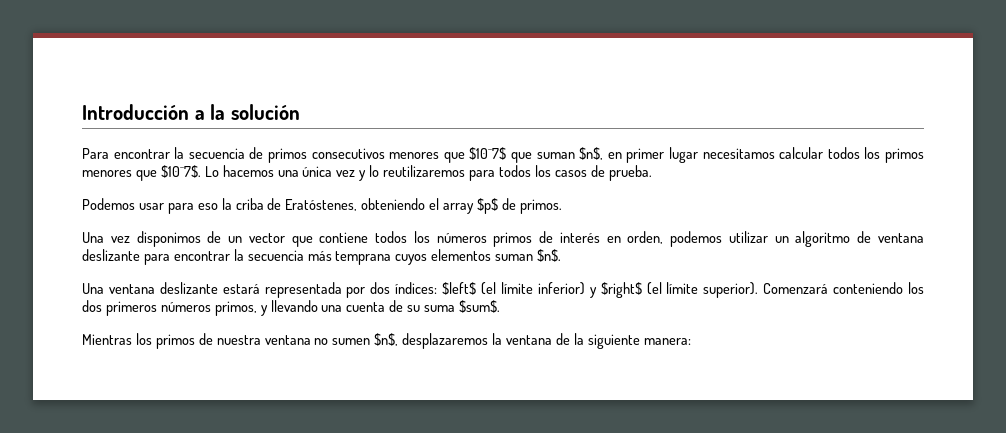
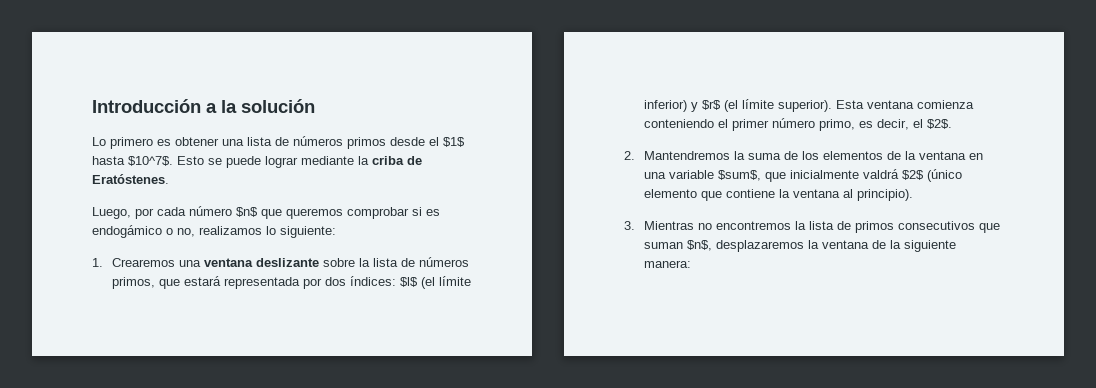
[82,147,925,163] [82,165,652,181] [82,198,562,214] [82,231,925,247] [82,249,562,265] [82,282,218,294] Para encontrar la secuencia de primos consecutivos menores que $10^7$ que suman $n$, en primer lugar necesitamos calcular todos los primos menores que $10^7$. Lo hacemos una única vez y lo reutilizaremos para todos los casos de prueba. // Podemos usar para eso la criba de Eratóstenes, obteniendo el array $p$ de primos. // Una vez disponimos de un vector que contiene todos los números primos de interés en orden, podemos utilizar un algoritmo de ventana deslizante para encontrar la secuencia más temprana cuyos elementos suman $n$. // Una ventana deslizante -> [92,136,465,149] [92,156,422,168] [92,174,169,184] [92,206,440,219] [92,225,336,238] [92,257,470,267] [112,277,181,289] Lo primero es obtener una lista de números primos desde el $1$ hasta $10^7$. Esto se puede lograr mediante la criba de Eratóstenes. // Luego, por cada número $n$ que queremos comprobar si es endogámico o no, realizamos lo siguiente: // 1. Crearemos una ventana deslizante sobre la lista de números primos, que
[442,282,477,295] $left$ -> [400,277,419,287] $l$
[600,282,642,298] $right$ -> [702,100,722,110] $r$
[763,282,925,294] [82,300,501,316] [82,333,371,349] Comenzará conteniendo los dos primeros números primos, y llevando una cuenta de su suma $sum$. // Mientras los primos de nuestra ventana no sumen -> [836,100,975,109] [644,118,953,131] [624,151,984,160] [644,169,963,182] [644,189,914,201] [624,221,1001,233] [644,242,684,249] Esta ventana comienza conteniendo el primer número primo, es decir, el $2$. // 2. Mantendremos la suma de los elementos de la ventana en una variable $sum$, que inicialmente valdrá $2$ (único elemento que contiene la ventana al principio). // 3. Mientras no encontremos la lista de primos consecutivos que suman

